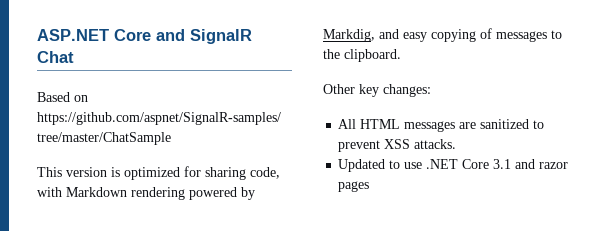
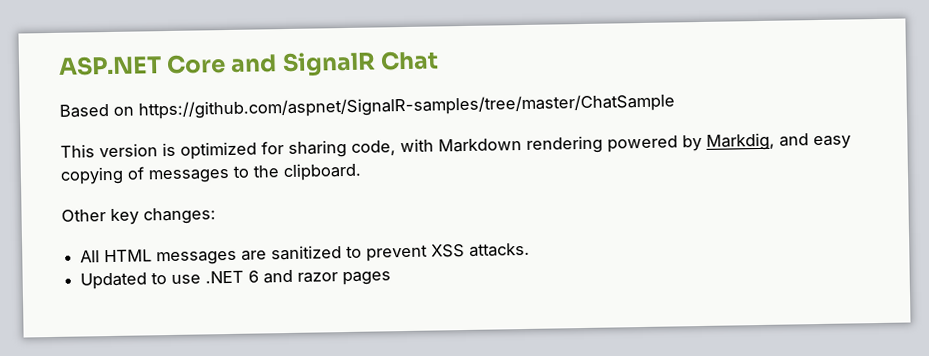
[462,159,512,169] Core 3.1 -> [248,270,260,283] 6

